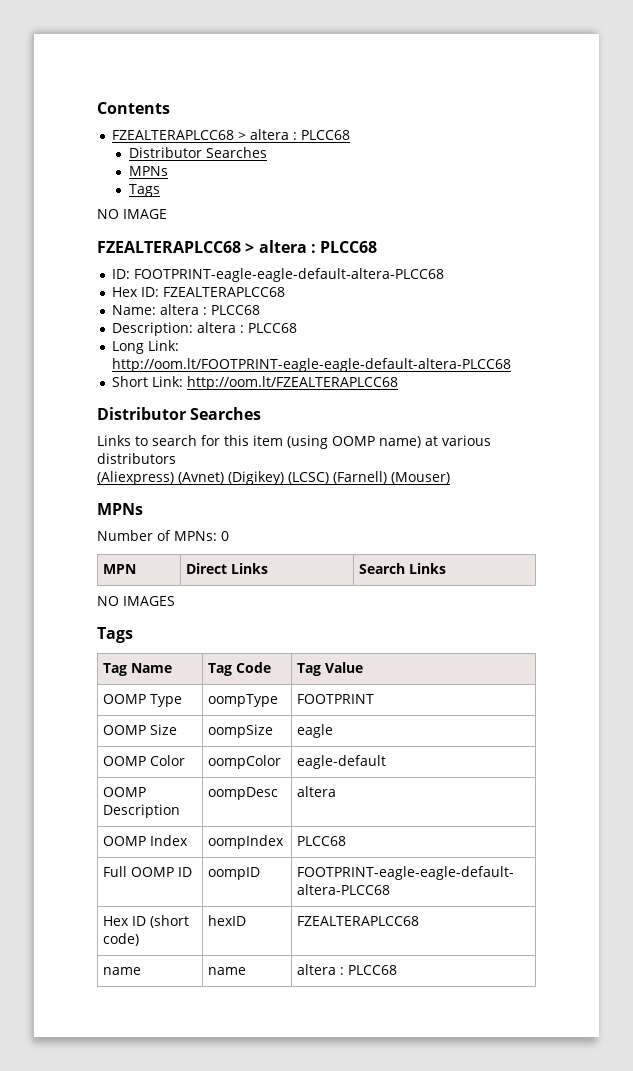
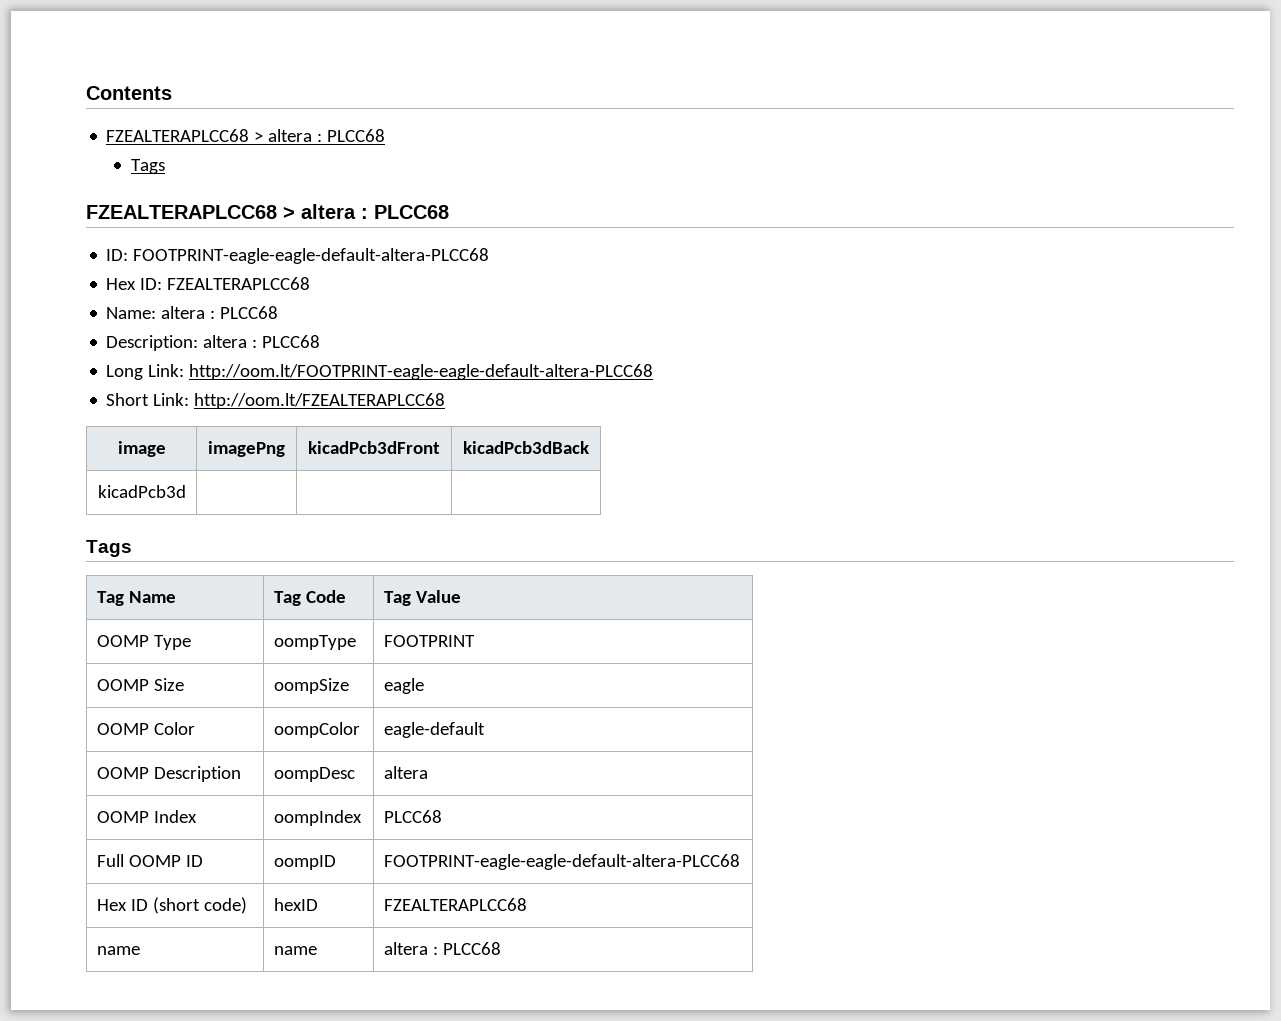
[128,147,267,158] [128,166,168,176] [128,184,160,197] [97,209,167,219] // Distributor Searches // MPNs // Tags // NO IMAGE -> [130,159,165,174] // Tags
[97,407,262,420] [97,435,491,449] [97,453,176,464] [97,471,450,485] [97,503,143,515] [97,530,229,541] [103,564,137,574] [186,563,269,574] [359,563,447,574] [97,596,175,606] // Distributor Searches // Links to search for this item (using OOMP name) at various distributors // (Aliexpress) (Avnet) (Digikey) (LCSC) (Farnell) (Mouser) // MPNs // Number of MPNs: 0 // MPN | Direct Links | Search Links // NO IMAGES -> [117,441,166,457] [208,441,285,457] [308,441,440,454] [463,441,589,454] [97,485,186,498] // image | imagePng | kicadPcb3dFront | kicadPcb3dBack // kicadPcb3d | | |

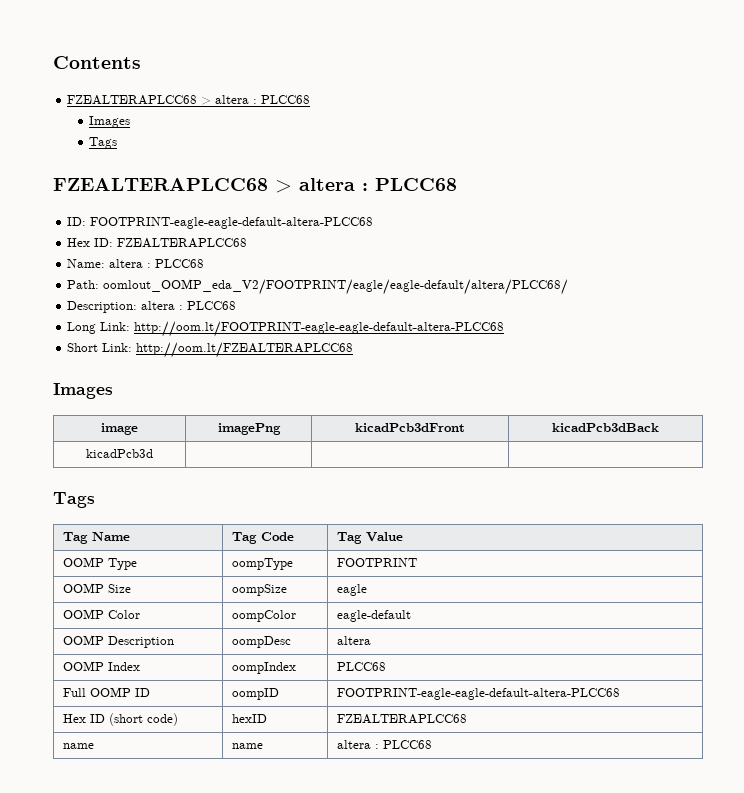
(386, 135) none -> [89,116,131,128] // Images
(279, 312) none -> [67,279,569,295] // Path: oomlout_OOMP_eda_V2/FOOTPRINT/eagle/eagle-default/altera/PLCC68/
(446, 401) none -> [53,383,113,399] // Images

